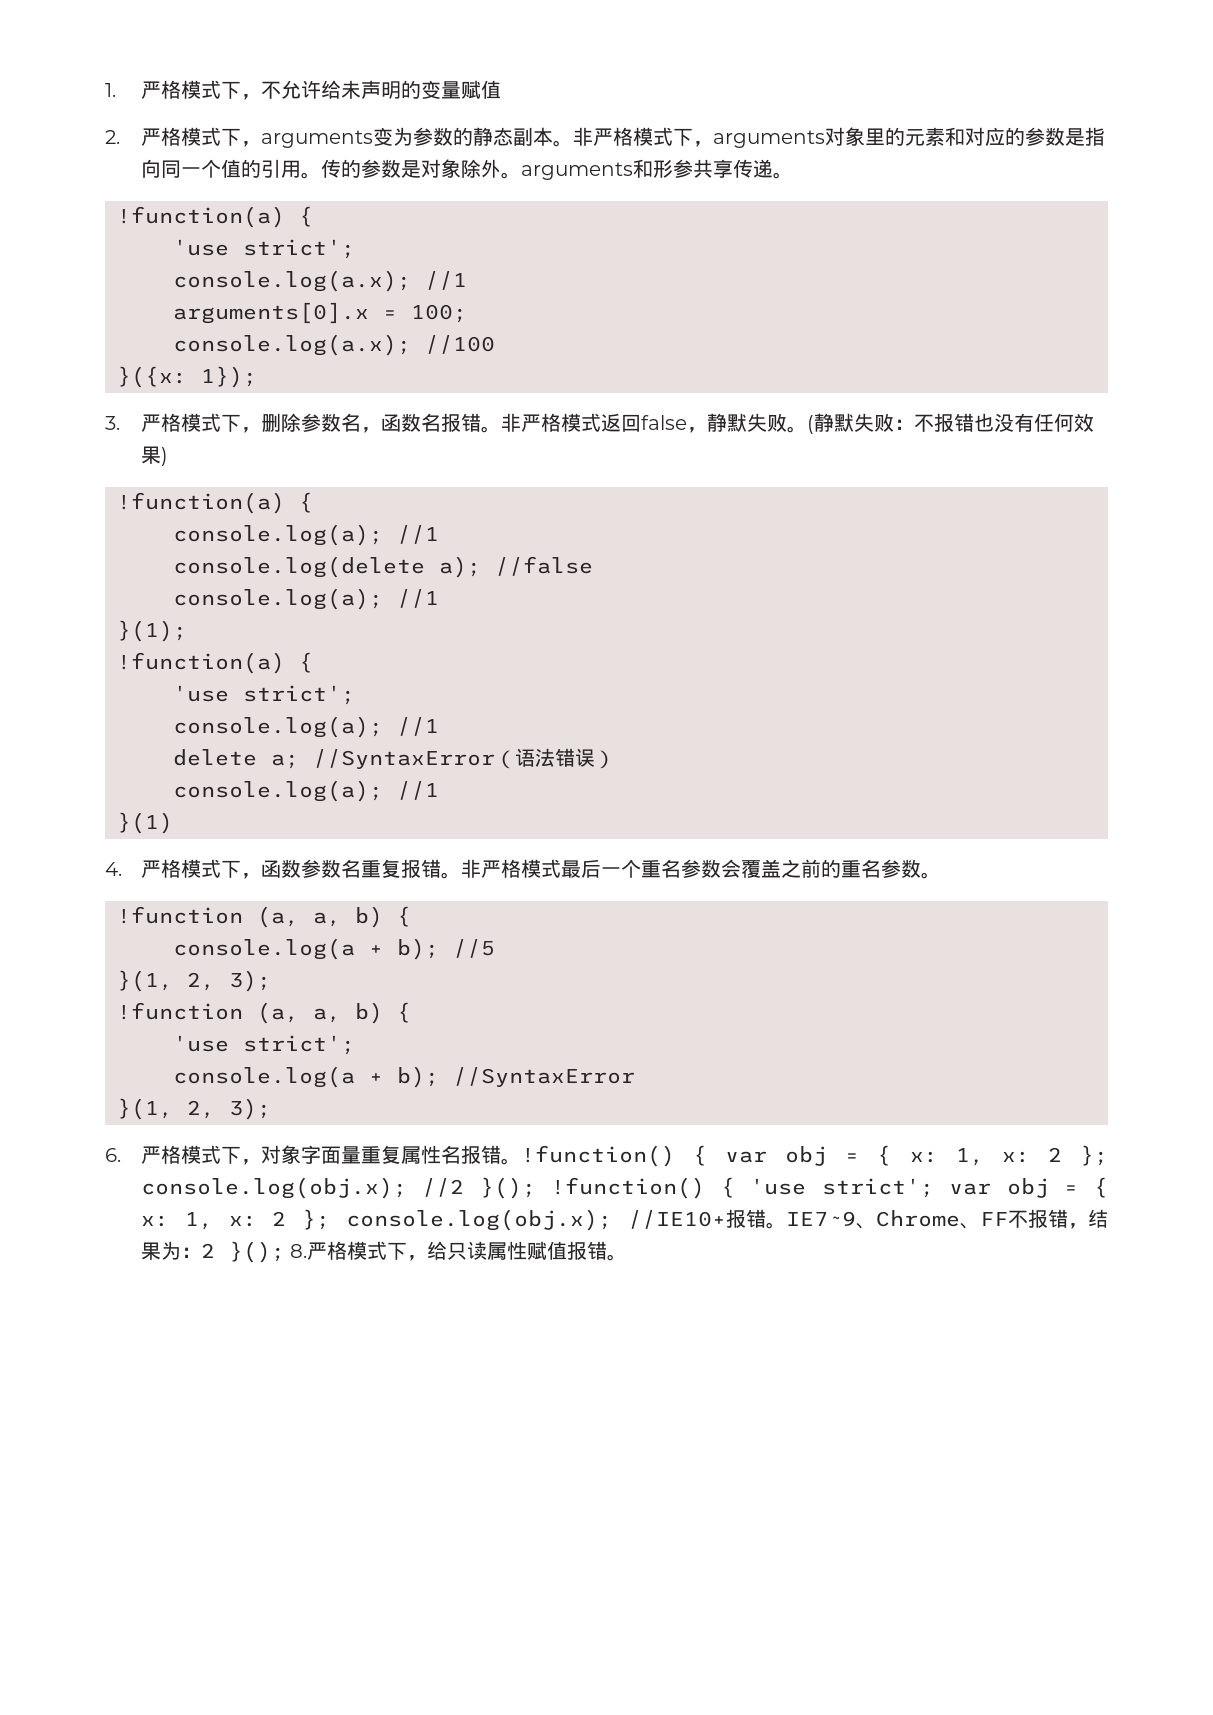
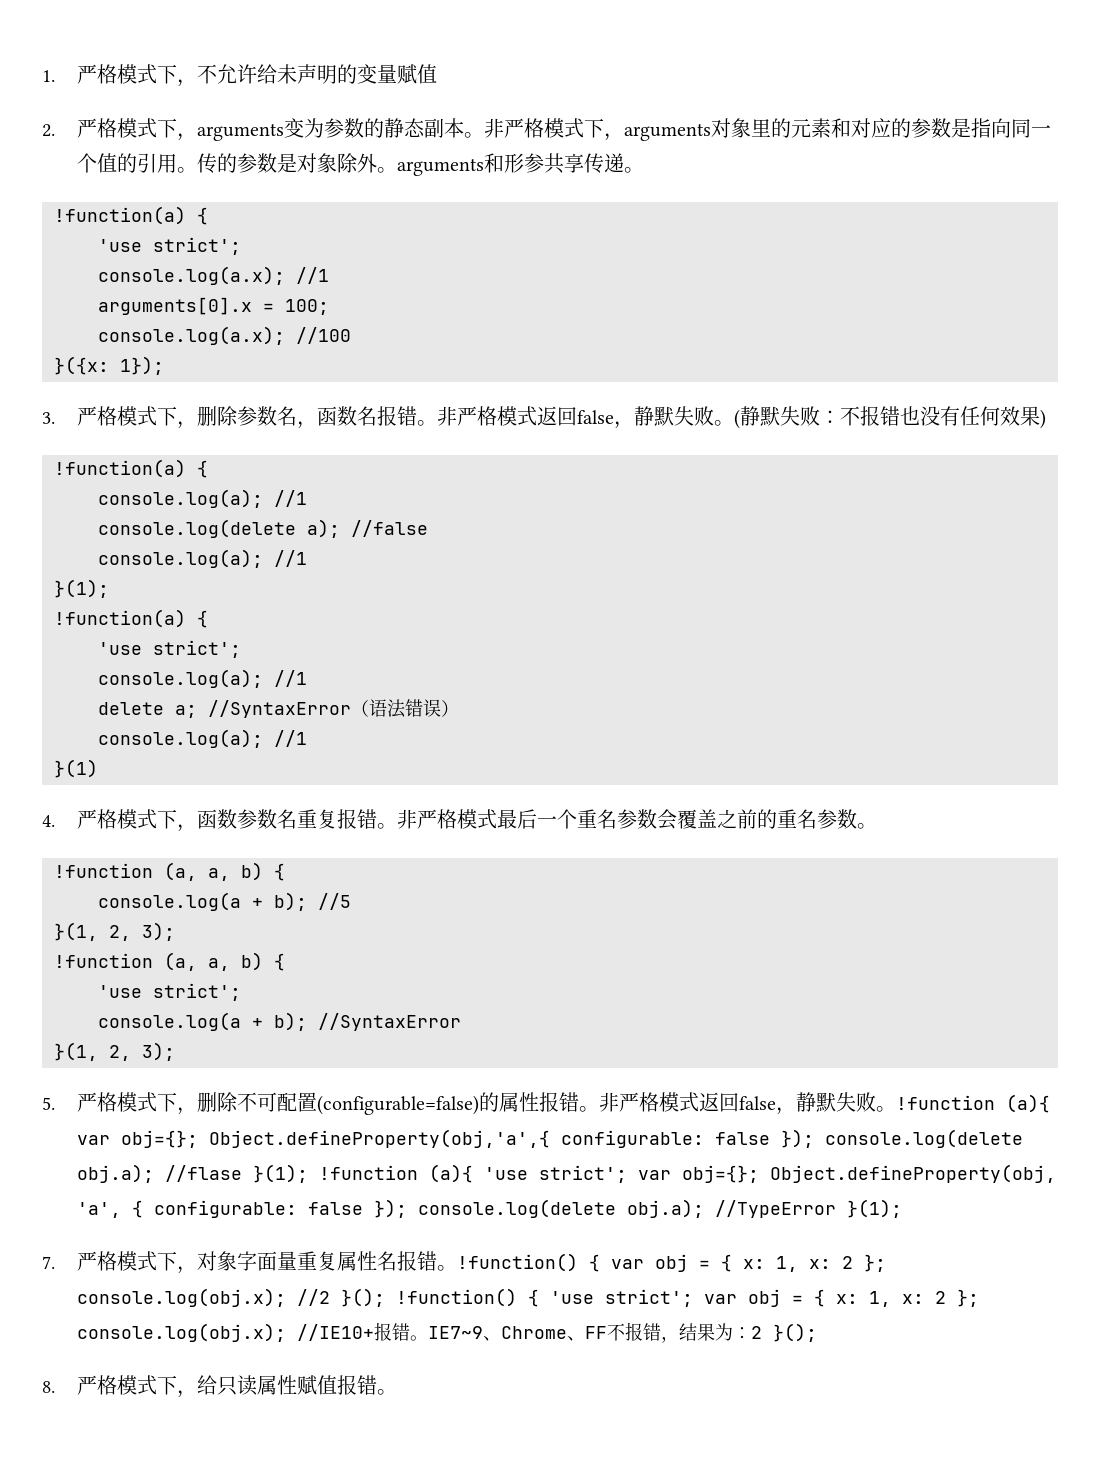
[105,1145,261,1165] 6.严格模式下， -> [42,1092,1051,1115] [77,1129,1024,1148] [77,1164,1057,1183] [77,1199,903,1218] [42,1251,198,1274] 5.严格模式下，删除不可配置(configurable=false)的属性报错。非严格模式返回false，静默失败。!function (a){ var obj={}; Object.defineProperty(obj,'a',{ configurable: false }); console.log(delete obj.a); //flase }(1); !function (a){ 'use strict'; var obj={}; Object.defineProperty(obj, 'a', { configurable: false }); console.log(delete obj.a); //TypeError }(1); // 7.严格模式下，
(285, 1252) none -> (818, 1332) //

